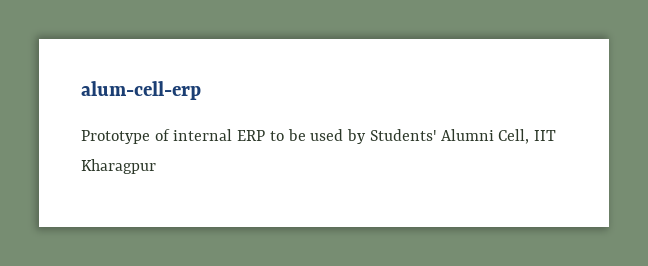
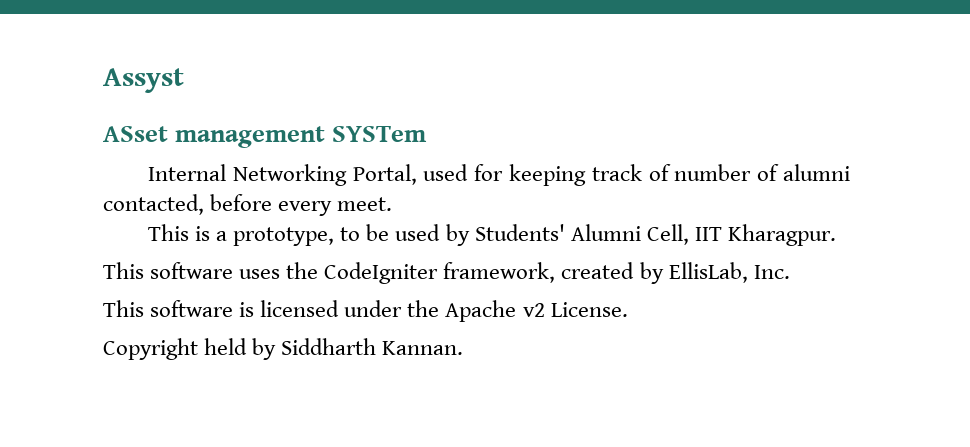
[81,81,201,100] [81,129,266,144] alum-cell-erp // Prototype of internal ERP -> [103,68,184,93] [103,126,428,148] [147,164,850,186] [103,194,393,216] [147,224,335,246] Assyst // ASset management SYSTem // Internal Networking Portal, used for keeping track of number of alumni contacted, before every meet. // This is a prototype,
[81,159,156,174] Kharagpur -> [727,224,836,246] [103,262,790,284] [103,300,628,322] [103,338,464,360] Kharagpur. // This software uses the CodeIgniter framework, created by EllisLab, Inc. // This software is licensed under the Apache v2 License. // Copyright held by Siddharth Kannan.

